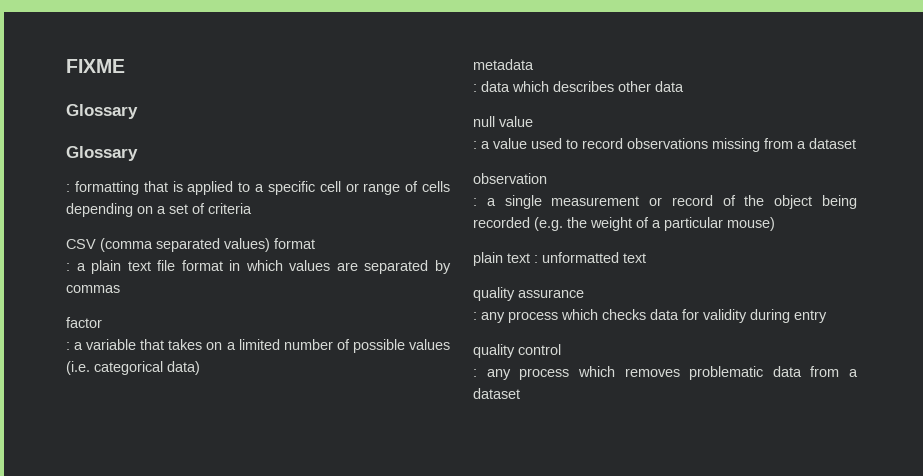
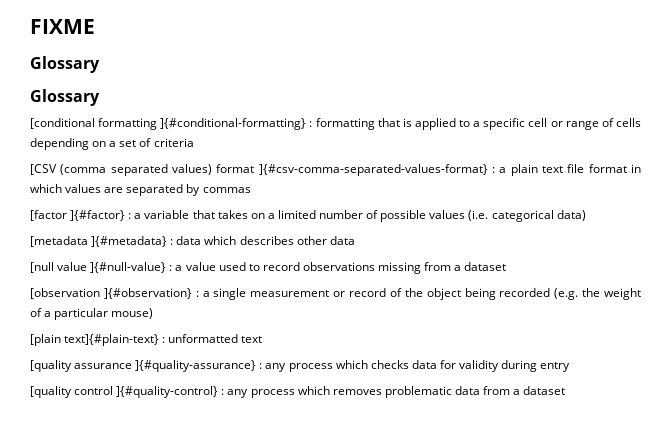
(138, 153) none -> [30,118,307,130] [conditional formatting ]{#conditional-formatting}
[66,239,96,249] CSV -> [30,164,57,175] [CSV
(315, 243) // -> [258,164,488,176] ]{#csv-comma-separated-values-format}
[66,317,102,328] factor // -> [30,210,126,221] [factor ]{#factor}
[473,59,534,70] metadata // -> [30,236,168,247] [metadata ]{#metadata}
[473,116,533,127] null value // -> [30,262,167,273] [null value ]{#null-value}
[473,173,547,184] observation // -> [30,288,192,299] [observation ]{#observation}
[473,252,530,266] plain text -> [30,334,160,346] [plain text]{#plain-text}
[473,287,515,301] quality -> [30,360,72,372] [quality
(584, 293) // -> [135,360,257,372] ]{#quality-assurance}
[473,344,515,358] quality -> [30,386,72,398] [quality
(561, 349) // -> [116,386,219,398] ]{#quality-control}

